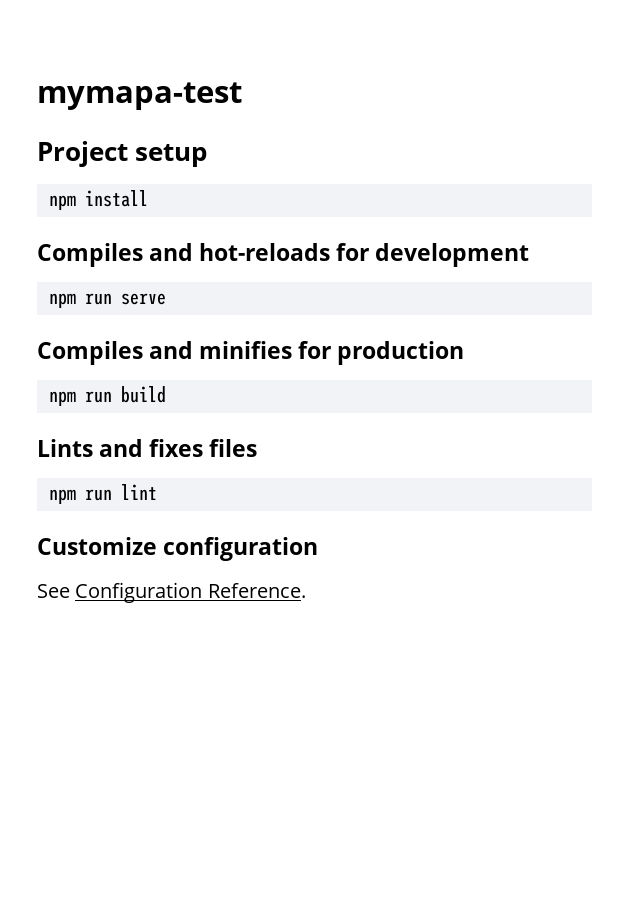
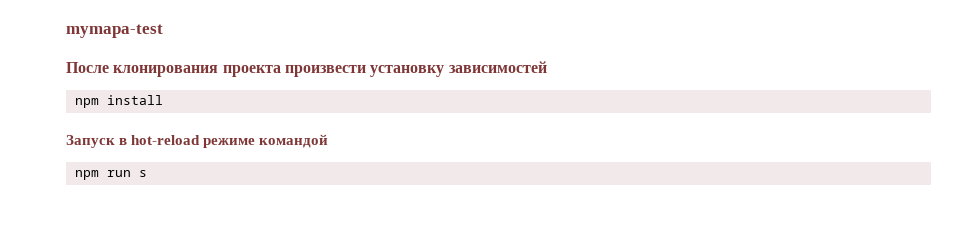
[37,141,208,167] [48,190,148,210] [37,243,530,267] [48,293,166,308] [37,341,465,365] [48,386,166,406] [37,439,258,457] [48,484,157,504] [37,537,319,561] [37,582,306,603] Project setup // npm install // Compiles and hot-reloads for development // npm run serve // Compiles and minifies for production // npm run build // Lints and fixes files // npm run lint // Customize configuration // See Configuration Reference. -> [66,61,547,77] [74,95,163,108] [66,134,329,148] [74,170,147,180] После клонирования проекта произвести установку зависимостей // npm install // Запуск в hot-reload режиме командой // npm run s

